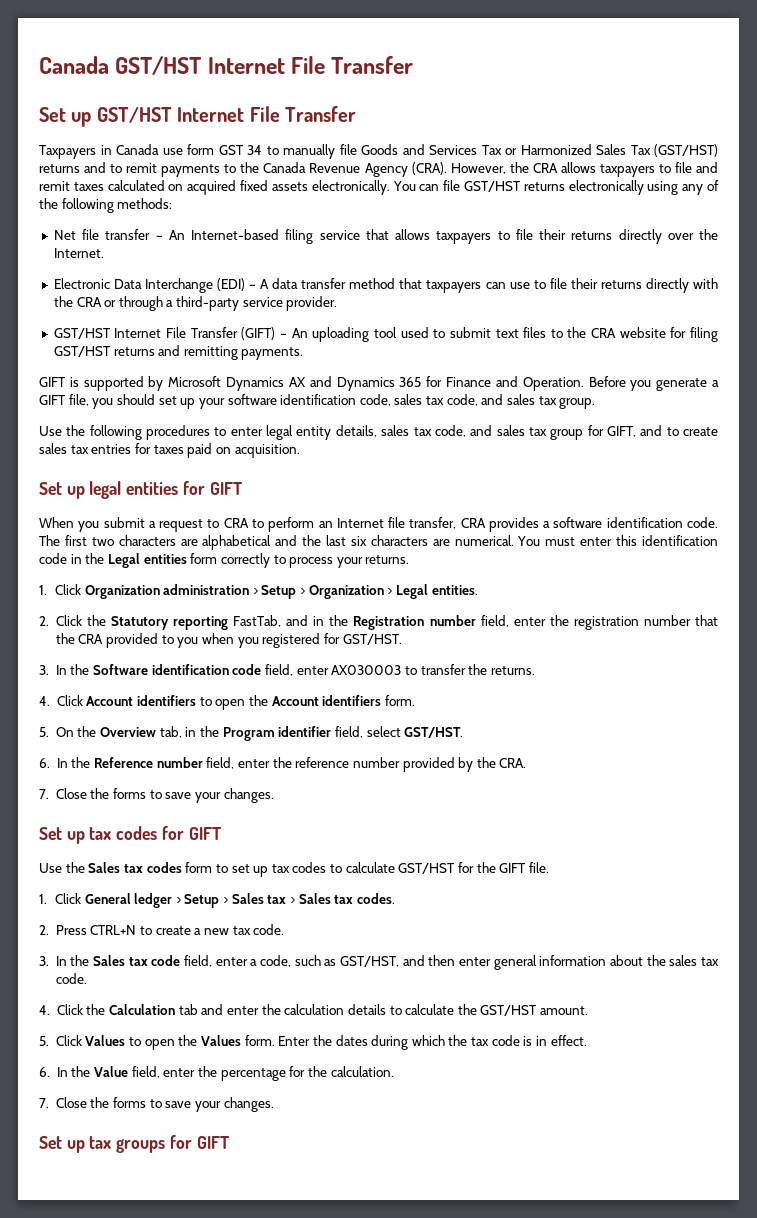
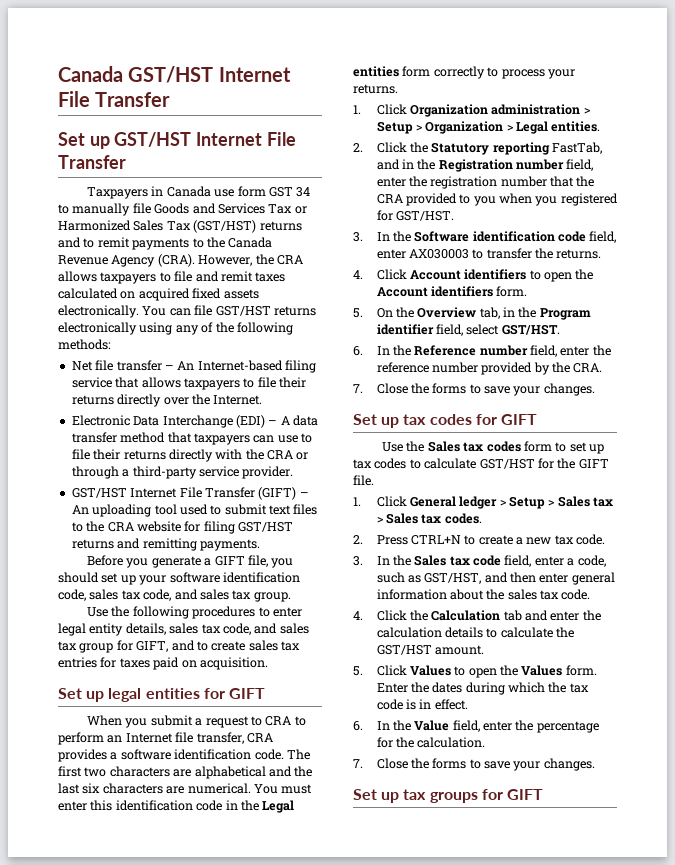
[39,376,584,391] GIFT is supported by Microsoft Dynamics AX and Dynamics 365 for Finance and Operation. -> (260, 545) none

